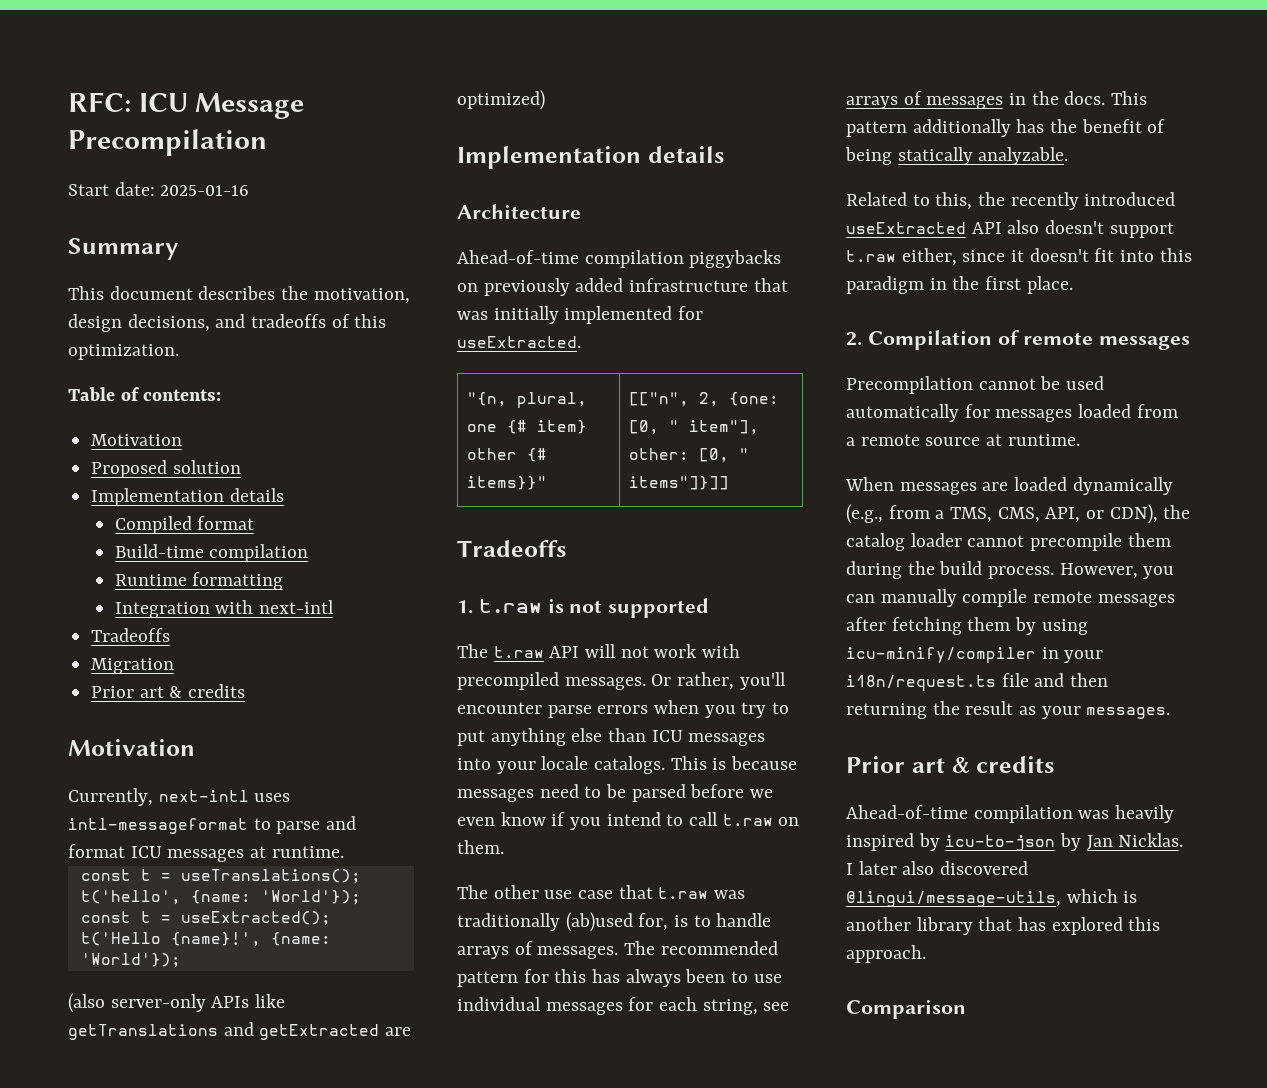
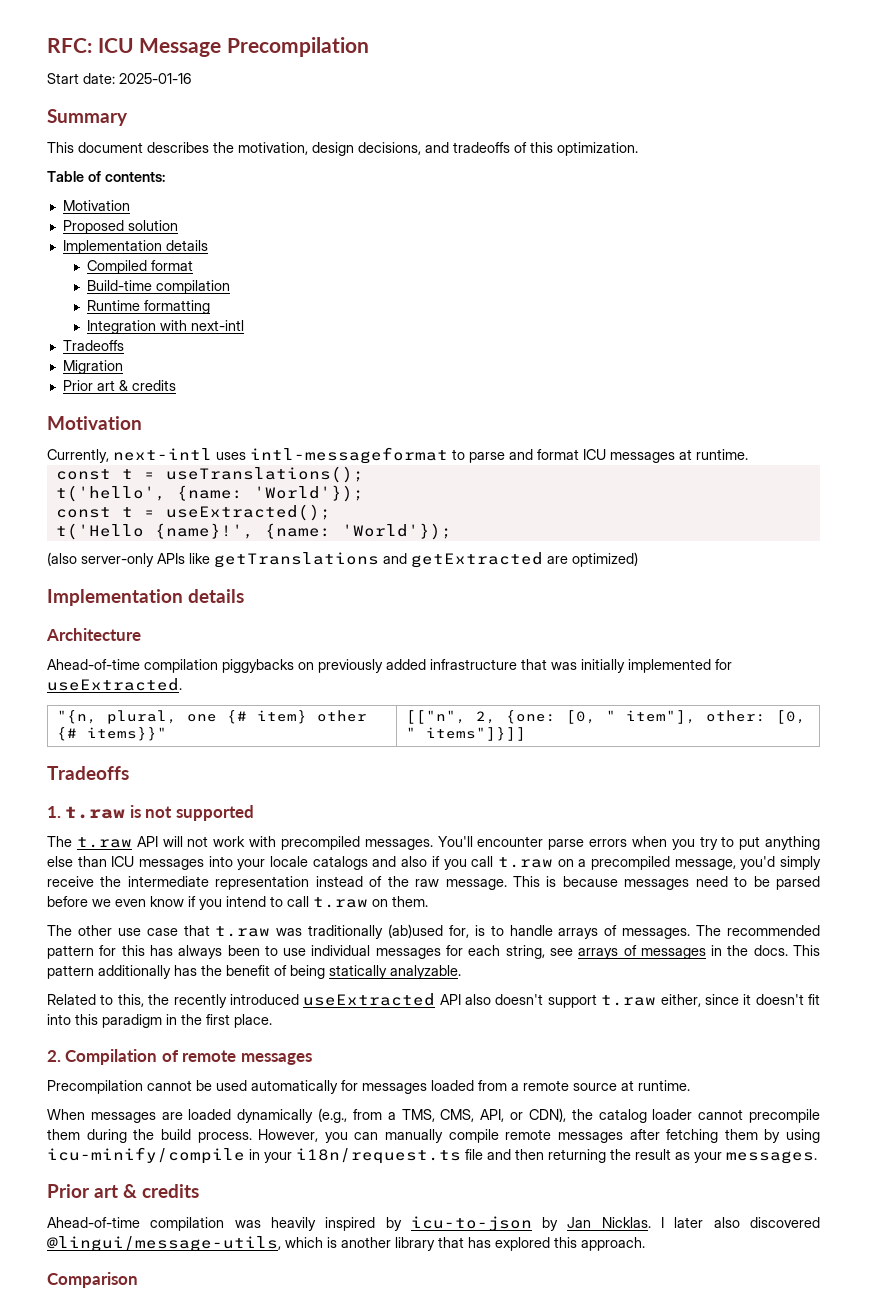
[651,672,786,690] Or rather, you'll -> [437,836,473,847] You'll
[594,756,666,774] catalogs. -> [312,856,822,870] [47,876,507,890] catalogs and also if you call t.raw on a precompiled message, you'd simply receive the intermediate representation instead of the raw message.
[846,647,1036,663] icu-minify/compiler -> [47,1147,245,1164] icu-minify/compile

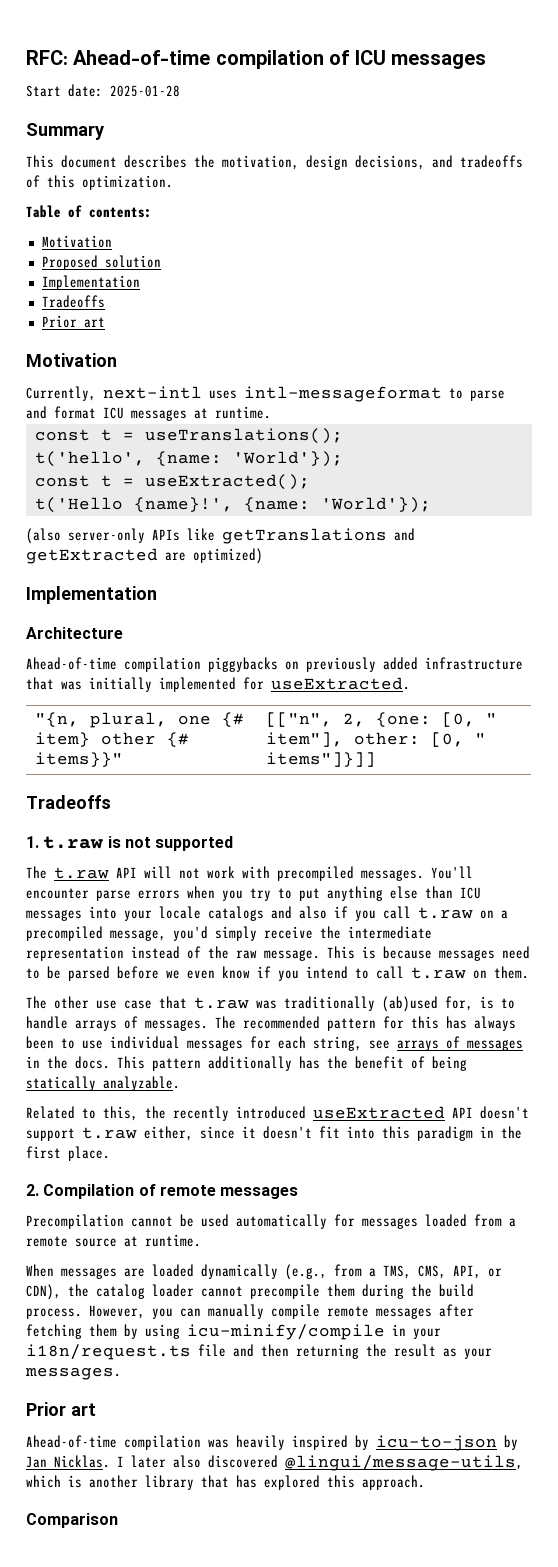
[97,37,369,57] ICU Message Precompilation -> [73,50,486,69] Ahead-of-time compilation of ICU messages
[119,73,191,84] 2025-01-16 -> [110,85,180,97] 2025-01-28
[165,240,208,251] [87,260,194,274] [87,280,231,294] [87,300,211,314] [87,320,245,334] [62,340,124,351] [62,360,123,374] [62,380,176,391] details // Compiled format // Build-time compilation // Runtime formatting // Integration with next-intl // Tradeoffs // Migration // Prior art & credits -> [41,295,105,308] [41,315,105,328] // Tradeoffs // Prior art
[188,589,244,603] details -> (157, 595) none
[465,994,491,1005] also -> (473, 1112) none
[123,1184,199,1198] & credits -> (96, 1409) none

